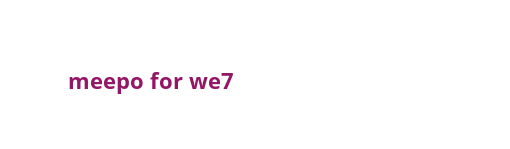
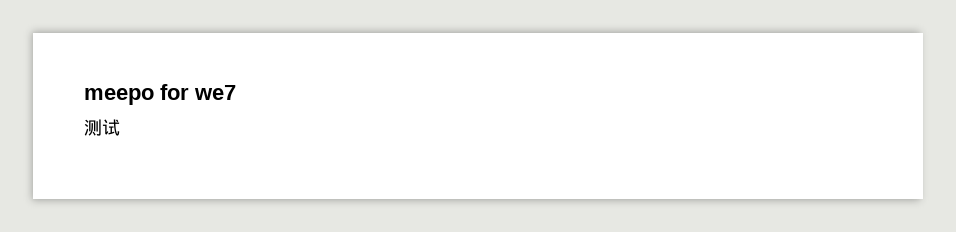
(234, 81) none -> [84,119,120,136] // 测试

